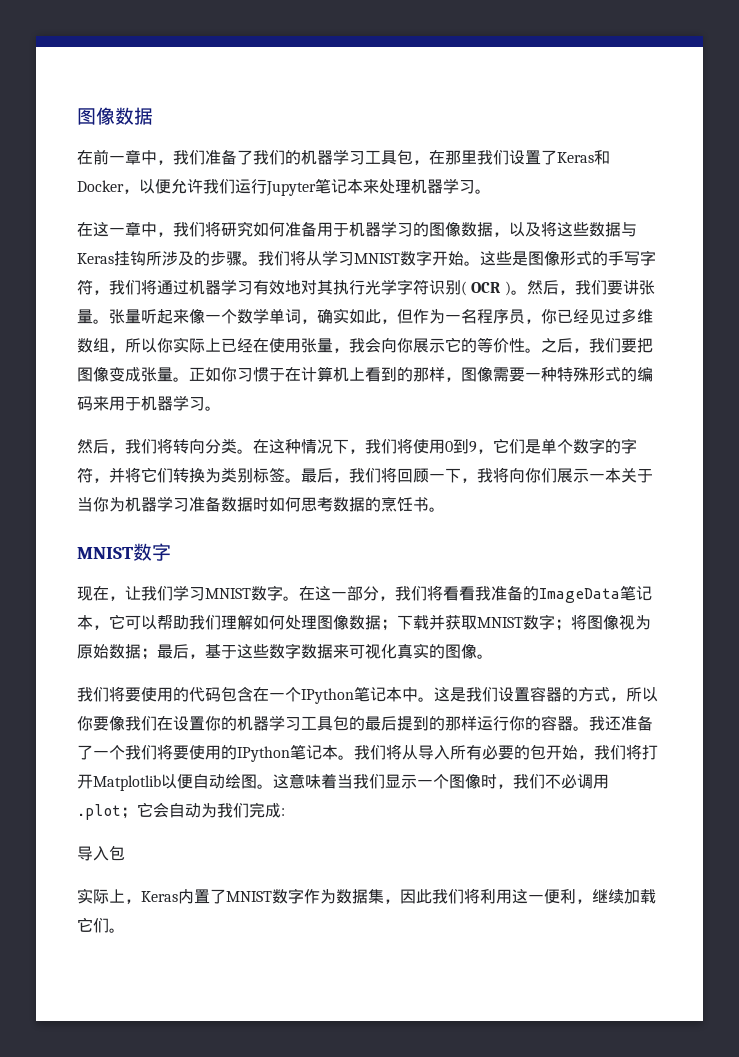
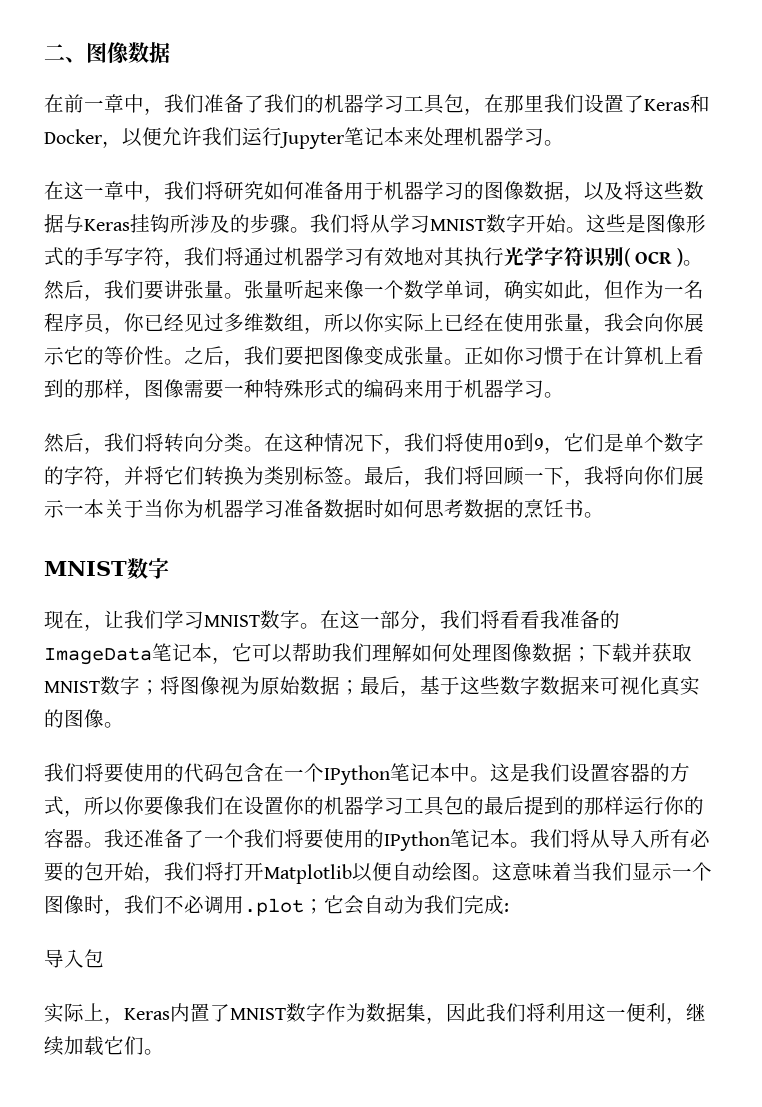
(77, 116) none -> [44,44,86,63] 二、

